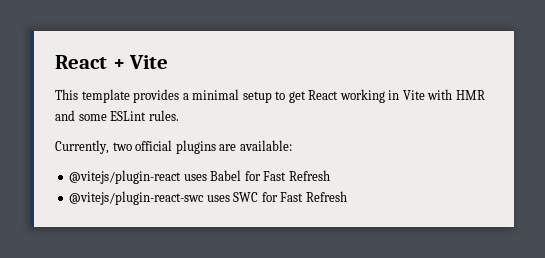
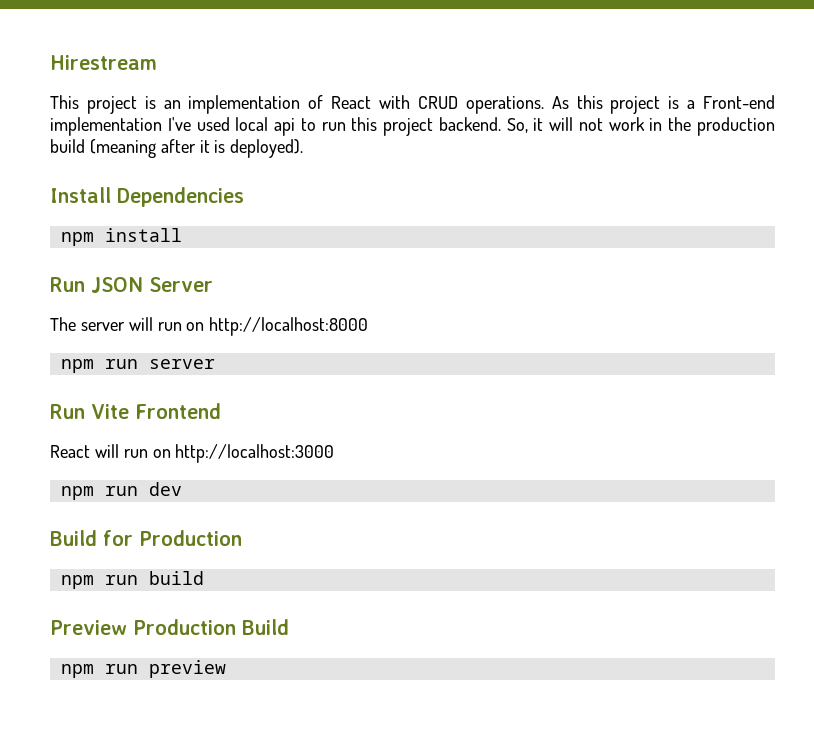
[55,55,169,69] [55,89,485,103] [55,110,179,121] [55,140,292,154] [69,170,330,184] [69,191,347,205] React + Vite // This template provides a minimal setup to get React working in Vite with HMR and some ESLint rules. // Currently, two official plugins are available: // @vitejs/plugin-react uses Babel for Fast Refresh // @vitejs/plugin-react-swc uses SWC for Fast Refresh -> [50,55,157,70] [50,95,776,114] [50,117,775,136] [50,139,304,158] [50,187,244,207] [60,228,182,246] [50,277,213,293] [50,317,369,336] [60,359,215,373] [50,403,221,419] [50,444,335,463] [60,482,182,500] [50,530,242,546] [60,571,204,589] [50,619,289,635] [60,660,226,678] Hirestream // This project is an implementation of React with CRUD operations. As this project is a Front-end implementation I've used local api to run this project backend. So, it will not work in the production build (meaning after it is deployed). // Install Dependencies // npm install // Run JSON Server // The server will run on http://localhost:8000 // npm run server // Run Vite Frontend // React will run on http://localhost:3000 // npm run dev // Build for Production // npm run build // Preview Production Build // npm run preview

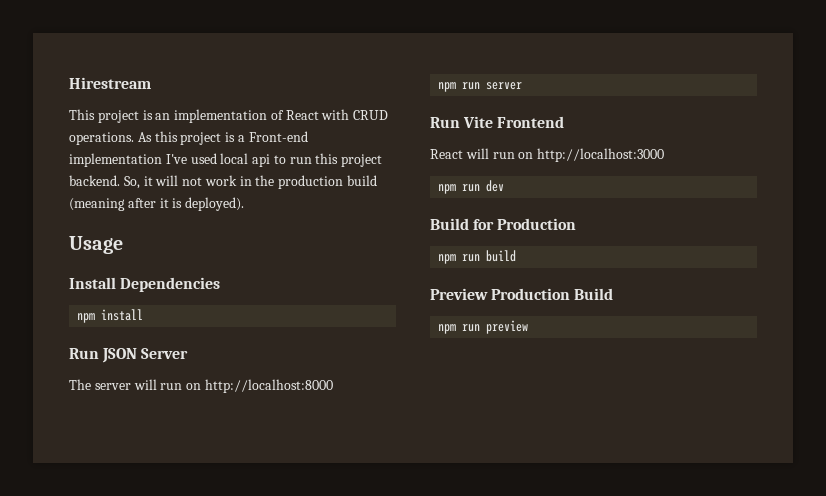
(304, 148) none -> [69,236,123,254] // Usage

